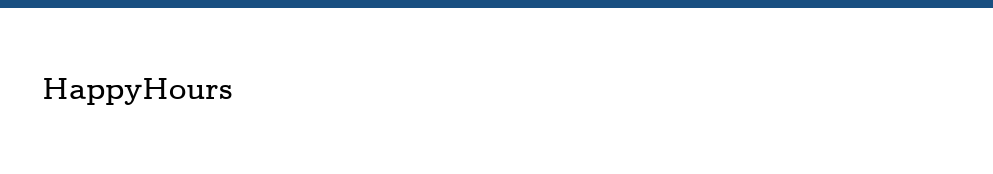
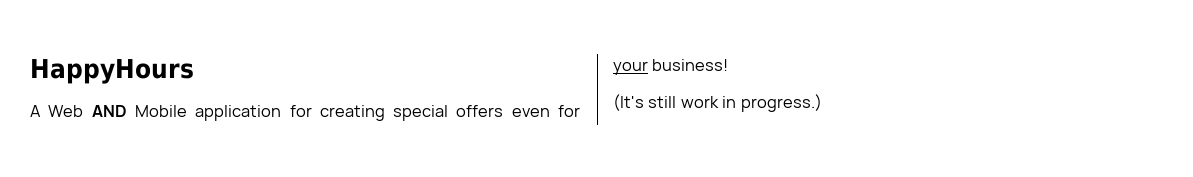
(233, 91) none -> [30,105,580,121] [613,59,729,75] [613,94,822,112] // A Web AND Mobile application for creating special offers even for your business! // (It's still work in progress.)

